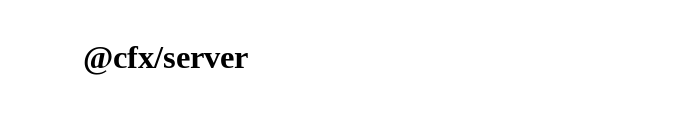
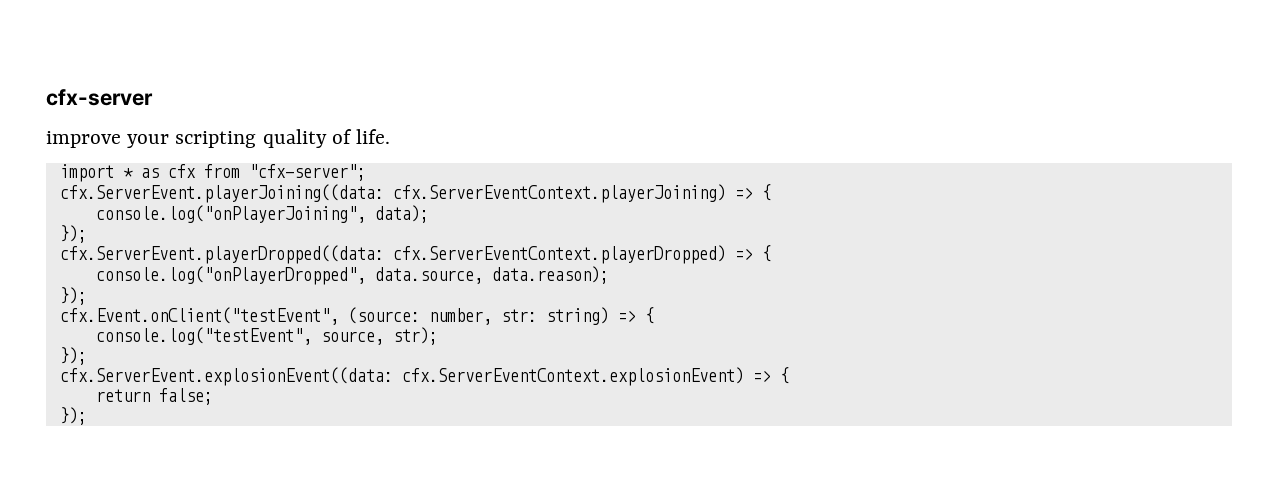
[83,46,248,75] @cfx/server -> [46,89,153,106] [46,129,391,148] [59,164,366,182] [59,184,771,203] [95,205,429,223] [59,225,87,243] [59,245,771,264] [95,266,609,285] [59,287,87,305] [59,307,654,325] [95,327,438,345] [59,347,87,365] [59,367,789,386] [95,388,213,405] [59,407,87,425] cfx-server // improve your scripting quality of life. // import * as cfx from "cfx-server"; // cfx.ServerEvent.playerJoining((data: cfx.ServerEventContext.playerJoining) => { // console.log("onPlayerJoining", data); // }); // cfx.ServerEvent.playerDropped((data: cfx.ServerEventContext.playerDropped) => { // console.log("onPlayerDropped", data.source, data.reason); // }); // cfx.Event.onClient("testEvent", (source: number, str: string) => { // console.log("testEvent", source, str); // }); // cfx.ServerEvent.explosionEvent((data: cfx.ServerEventContext.explosionEvent) => { // return false; // });

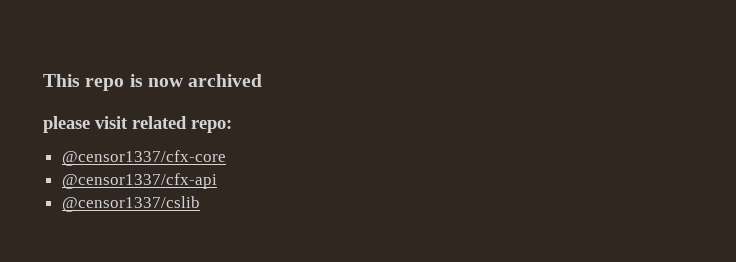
[46,89,153,106] [46,129,391,148] [59,164,366,182] [59,184,771,203] [95,205,429,223] [59,225,87,243] [59,245,771,264] [95,266,609,285] [59,287,87,305] [59,307,654,325] [95,327,438,345] [59,347,87,365] [59,367,789,386] [95,388,213,405] [59,407,87,425] cfx-server // improve your scripting quality of life. // import * as cfx from "cfx-server"; // cfx.ServerEvent.playerJoining((data: cfx.ServerEventContext.playerJoining) => { // console.log("onPlayerJoining", data); // }); // cfx.ServerEvent.playerDropped((data: cfx.ServerEventContext.playerDropped) => { // console.log("onPlayerDropped", data.source, data.reason); // }); // cfx.Event.onClient("testEvent", (source: number, str: string) => { // console.log("testEvent", source, str); // }); // cfx.ServerEvent.explosionEvent((data: cfx.ServerEventContext.explosionEvent) => { // return false; // }); -> [43,74,263,91] [43,116,232,133] [61,150,226,166] [61,173,217,189] [61,196,200,212] This repo is now archived // please visit related repo: // @censor1337/cfx-core // @censor1337/cfx-api // @censor1337/cslib

